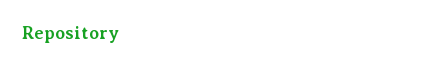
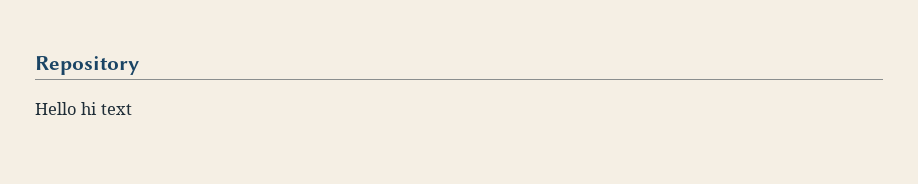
(119, 34) none -> [35,102,132,115] // Hello hi text

